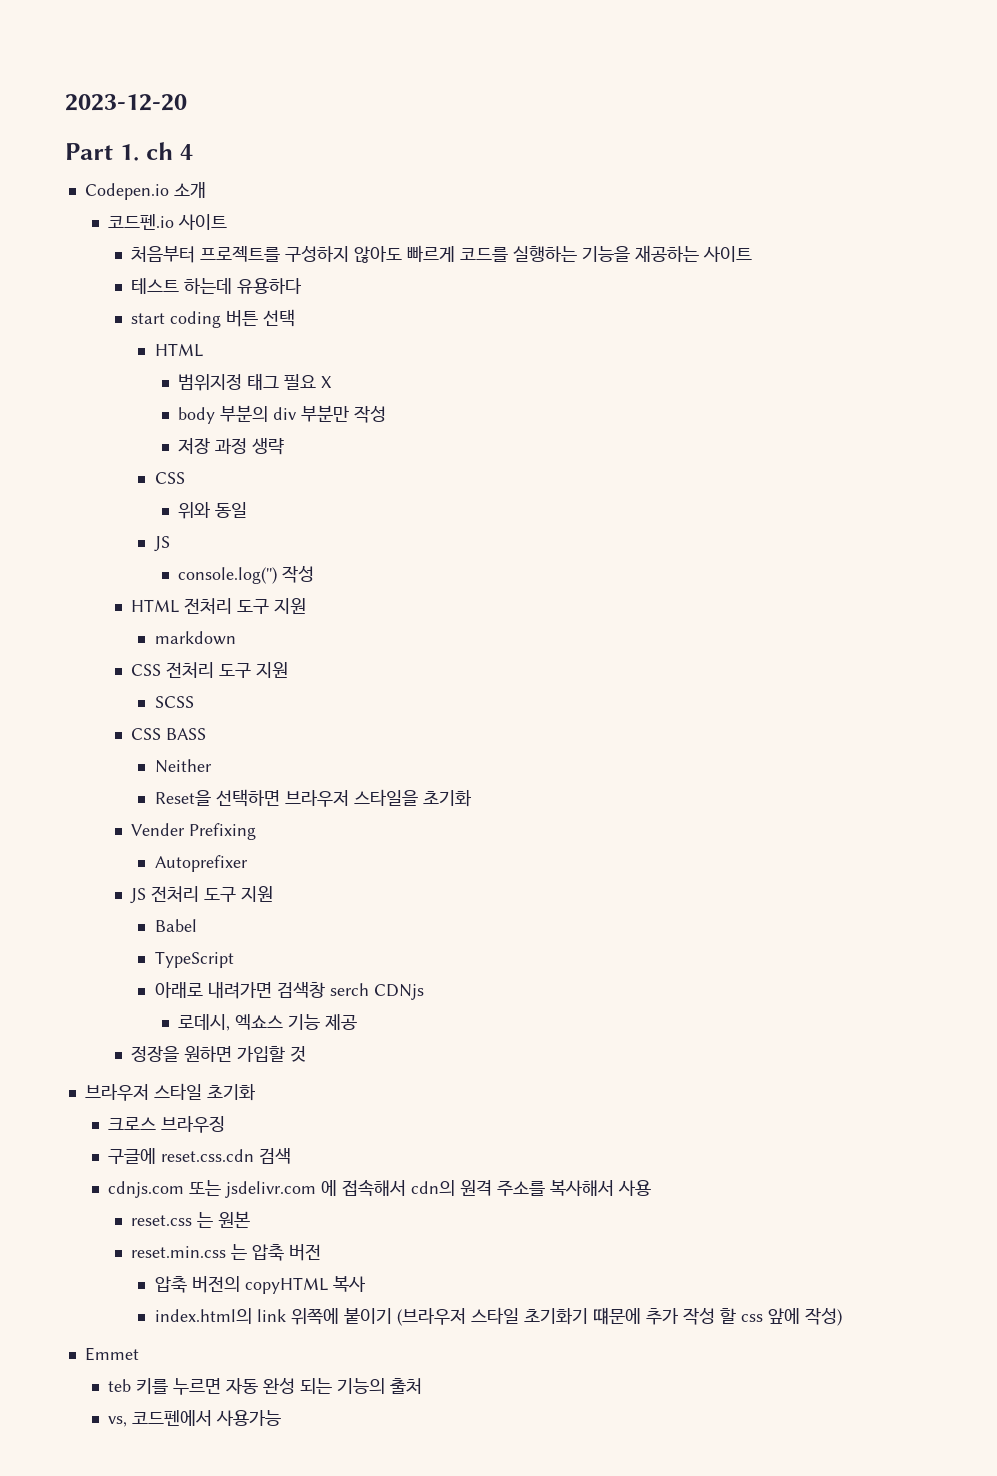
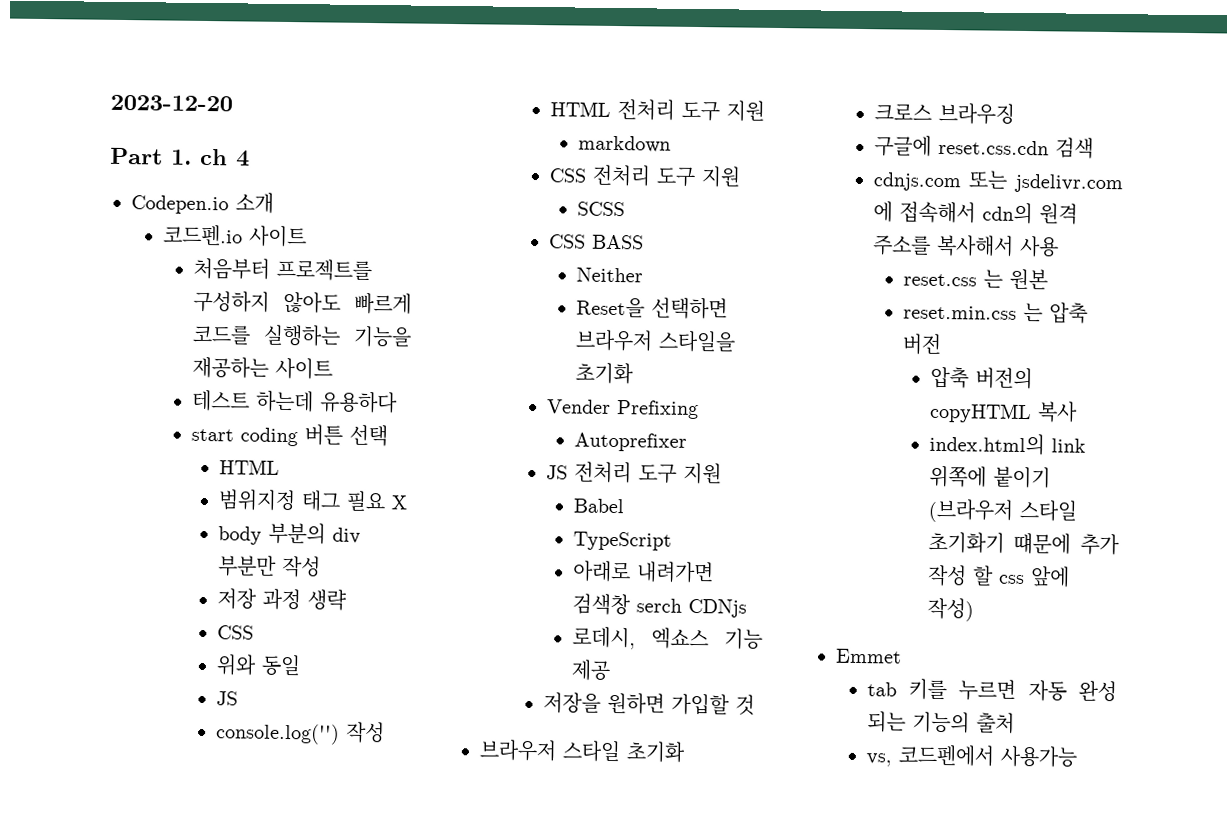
[131,1046,180,1062] 정장을 -> [543,692,602,714] 저장을
[108,1379,132,1392] teb -> [866,682,897,697] tab

